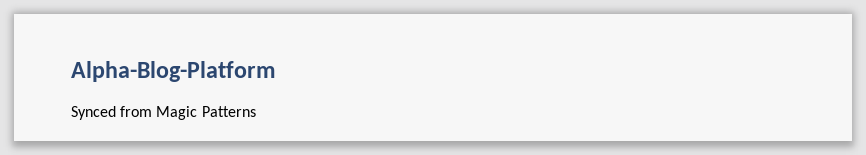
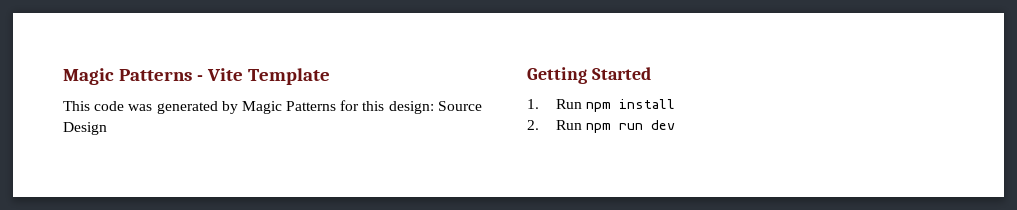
[71,61,276,82] [71,106,256,120] Alpha-Blog-Platform // Synced from Magic Patterns -> [63,68,330,85] [63,100,482,114] [63,122,107,135] [527,67,651,84] [527,99,676,112] [527,120,676,133] Magic Patterns - Vite Template // This code was generated by Magic Patterns for this design: Source Design // Getting Started // 1. Run npm install // 2. Run npm run dev

